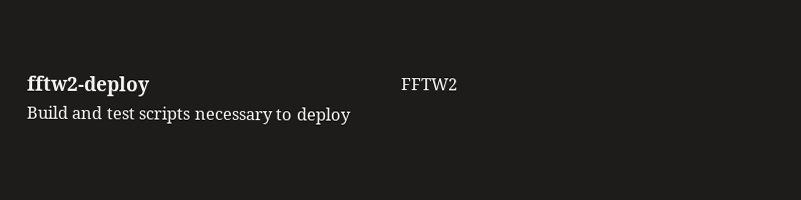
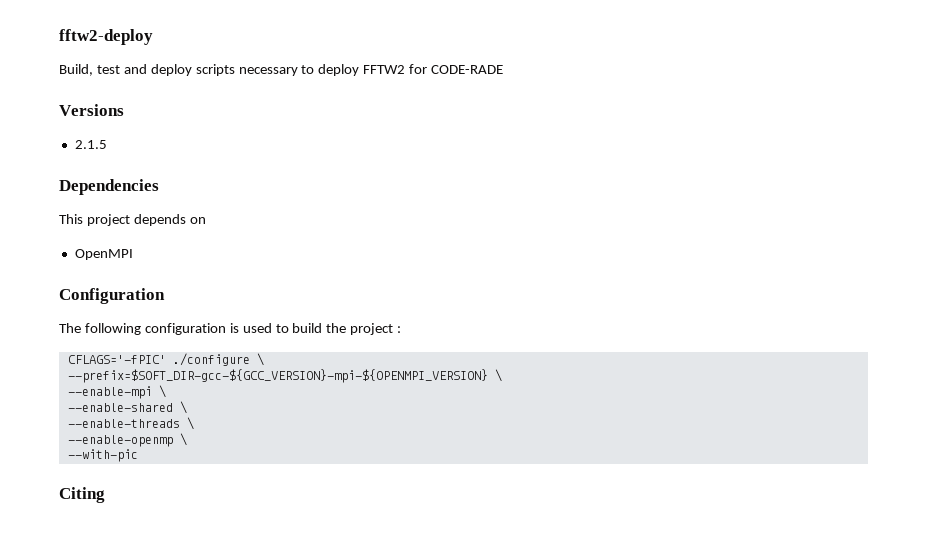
[26,105,135,120] Build and test -> [59,64,192,76] Build, test and deploy
(458, 84) none -> [409,64,504,74] [59,104,124,116] [74,140,107,149] [59,179,159,195] [59,214,206,226] [74,249,133,260] [59,288,165,304] [59,323,402,335] [67,353,264,366] [67,369,502,383] [67,385,166,399] [67,401,187,414] [67,417,194,430] [67,433,187,447] [67,449,138,462] [59,487,105,503] for CODE-RADE // Versions // 2.1.5 // Dependencies // This project depends on // OpenMPI // Configuration // The following configuration is used to build the project : // CFLAGS='-fPIC' ./configure \ // --prefix=$SOFT_DIR-gcc-${GCC_VERSION}-mpi-${OPENMPI_VERSION} \ // --enable-mpi \ // --enable-shared \ // --enable-threads \ // --enable-openmp \ // --with-pic // Citing

